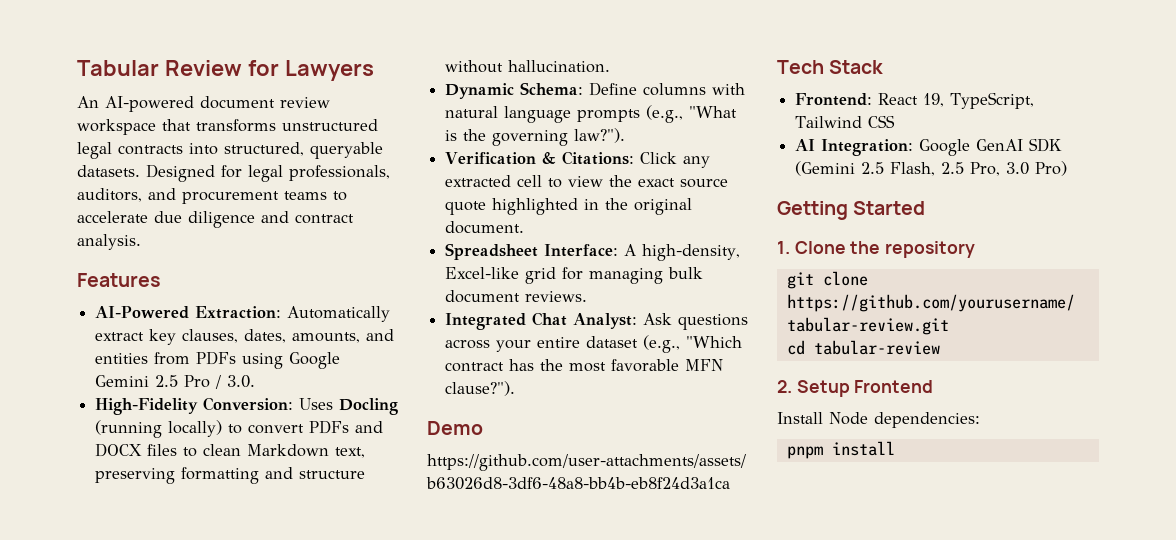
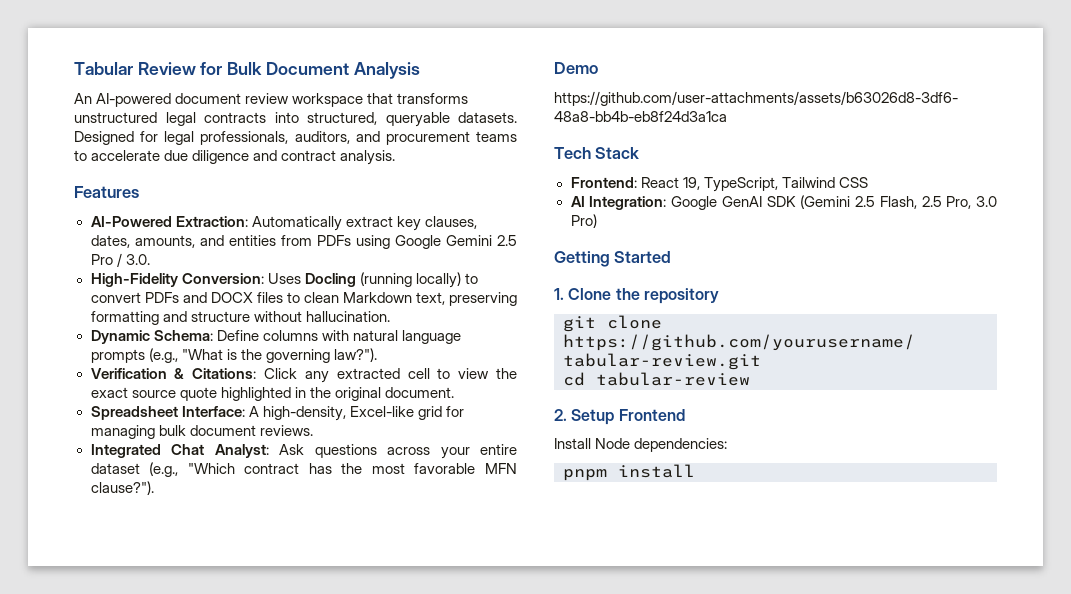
[284,60,374,81] Lawyers -> [227,62,420,79] Bulk Document Analysis

